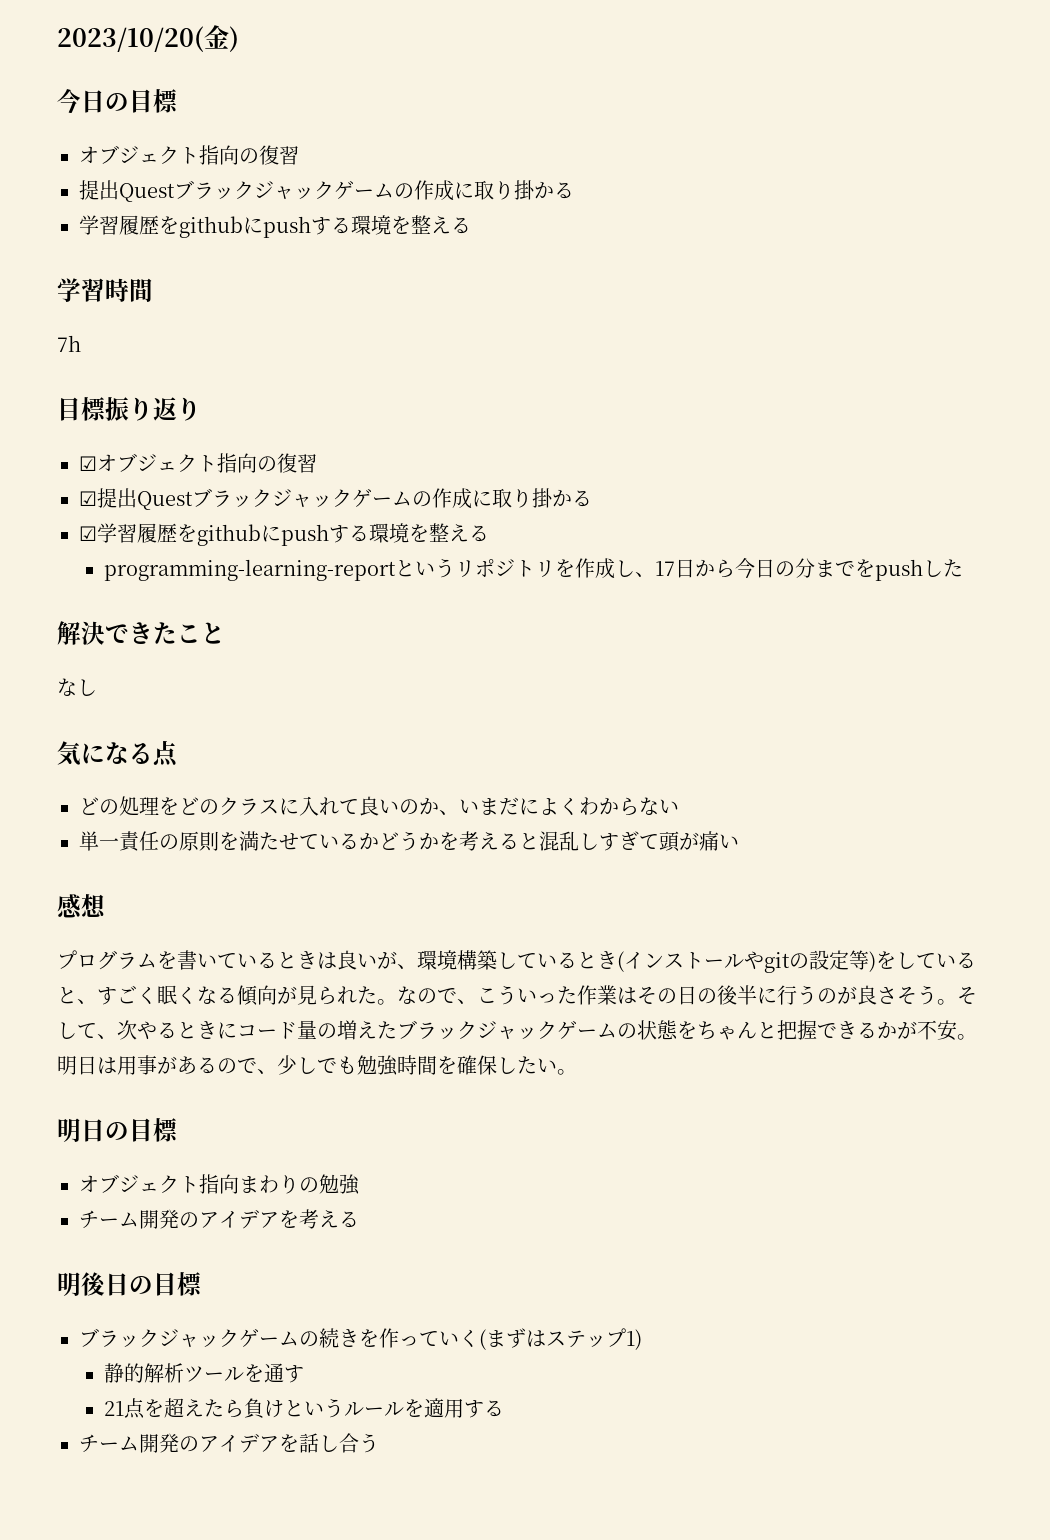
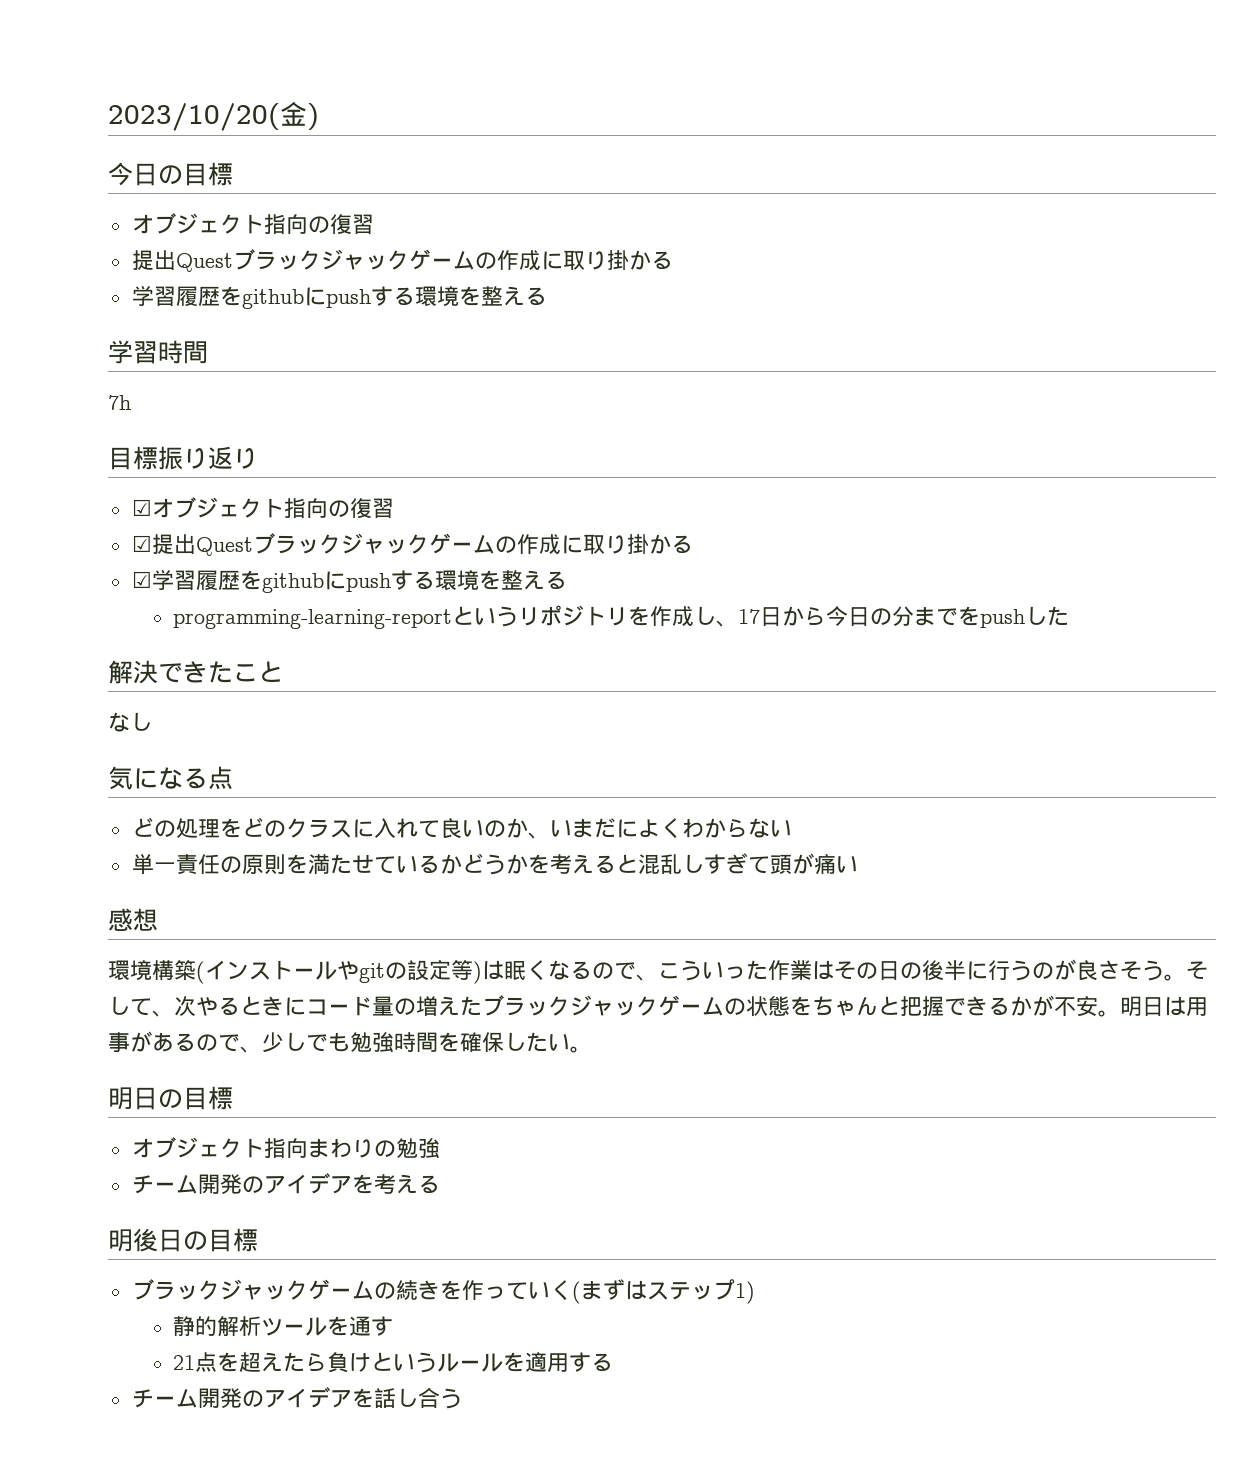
[57,950,617,970] プログラムを書いているときは良いが、環境構築しているとき -> [108,960,196,981] 環境構築
[876,951,976,969] [57,985,417,1006] をしていると、すごく眠くなる傾向が見られた。な -> [482,960,592,981] は眠くなる

